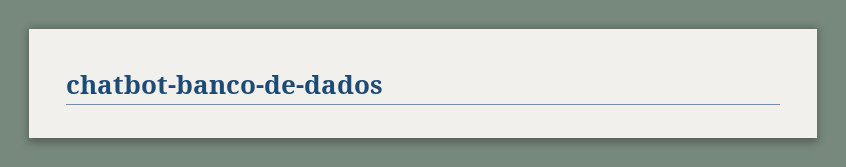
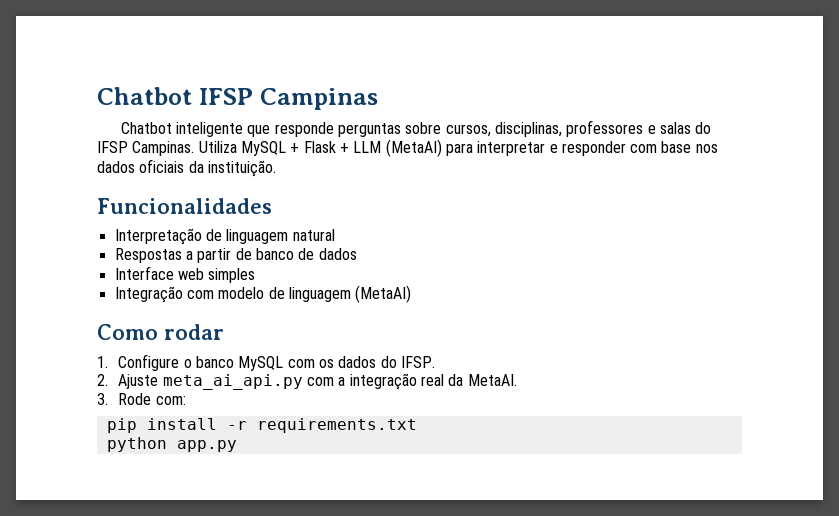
[66,75,383,94] chatbot-banco-de-dados -> [97,87,378,110] [120,120,712,137] [97,139,718,157] [97,159,276,177] [97,198,272,214] [114,228,335,245] [114,248,357,263] [114,266,256,283] [114,285,412,303] [97,324,224,340] [97,354,435,371] [97,373,517,390] [97,393,186,405] [106,418,417,433] [106,437,237,452] Chatbot IFSP Campinas // Chatbot inteligente que responde perguntas sobre cursos, disciplinas, professores e salas do IFSP Campinas. Utiliza MySQL + Flask + LLM (MetaAI) para interpretar e responder com base nos dados oficiais da instituição. // Funcionalidades // Interpretação de linguagem natural // Respostas a partir de banco de dados // Interface web simples // Integração com modelo de linguagem (MetaAI) // Como rodar // 1. Configure o banco MySQL com os dados do IFSP. // 2. Ajuste meta_ai_api.py com a integração real da MetaAI. // 3. Rode com: // pip install -r requirements.txt // python app.py

